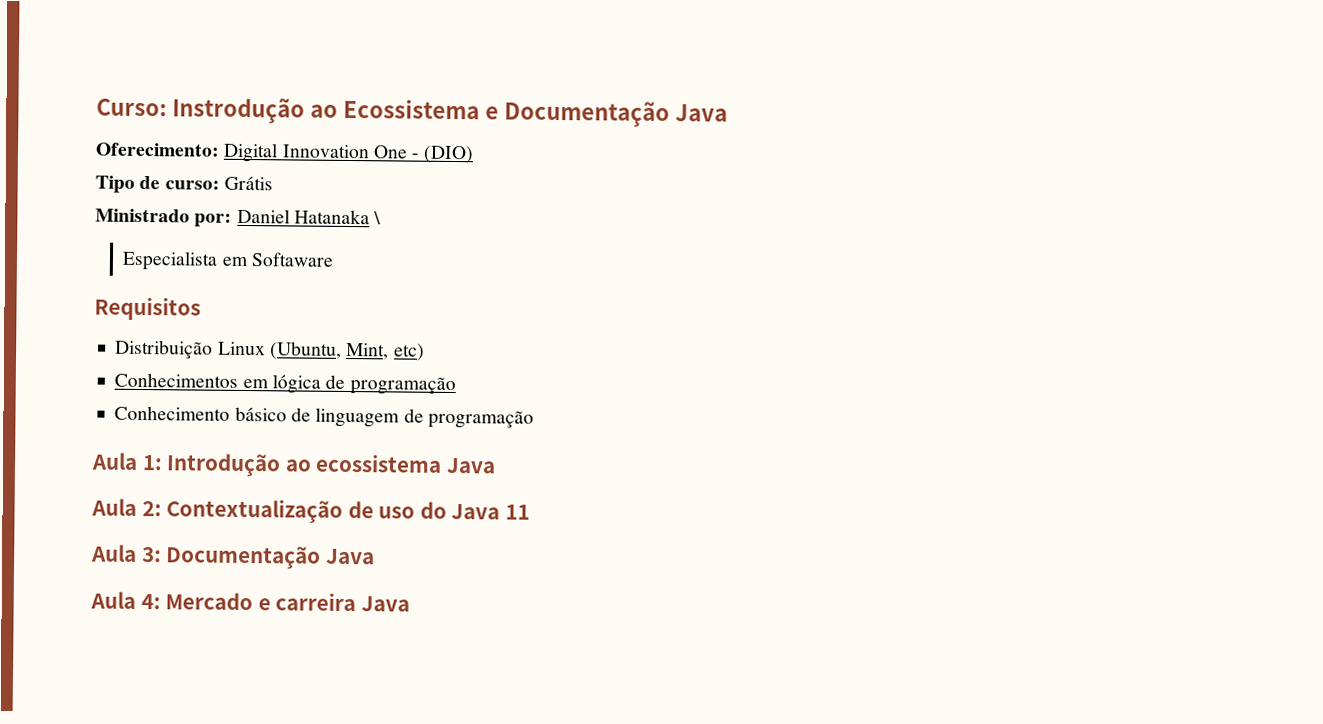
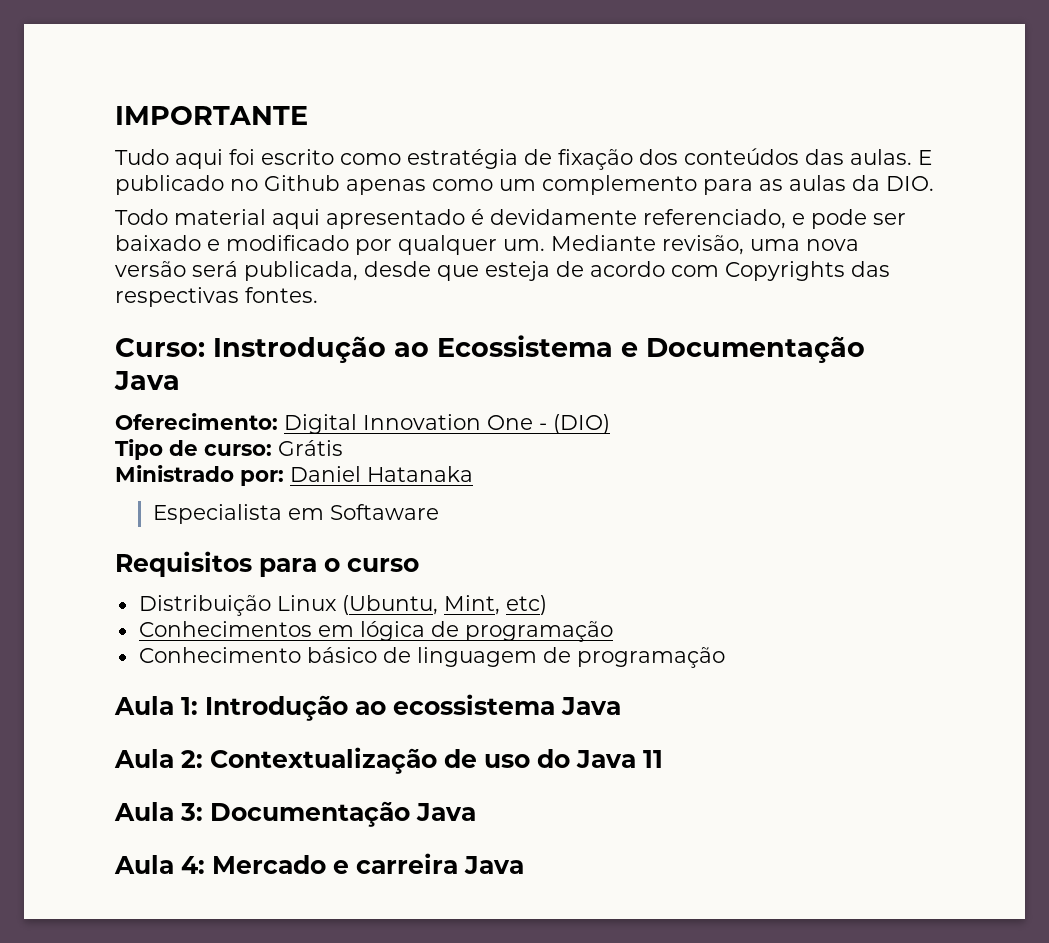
(96, 107) none -> [115,106,308,125] [115,148,932,170] [115,175,934,195] [115,209,906,229] [115,235,859,255] [115,261,890,281] [115,287,318,307] IMPORTANTE // Tudo aqui foi escrito como estratégia de fixação dos conteúdos das aulas. E publicado no Github apenas como um complemento para as aulas da DIO. // Todo material aqui apresentado é devidamente referenciado, e pode ser baixado e modificado por qualquer um. Mediante revisão, uma nova versão será publicada, desde que esteja de acordo com Copyrights das respectivas fontes. //
[373,211,382,225] \ -> (473, 474) none
(201, 308) none -> [259,558,419,577] para o curso

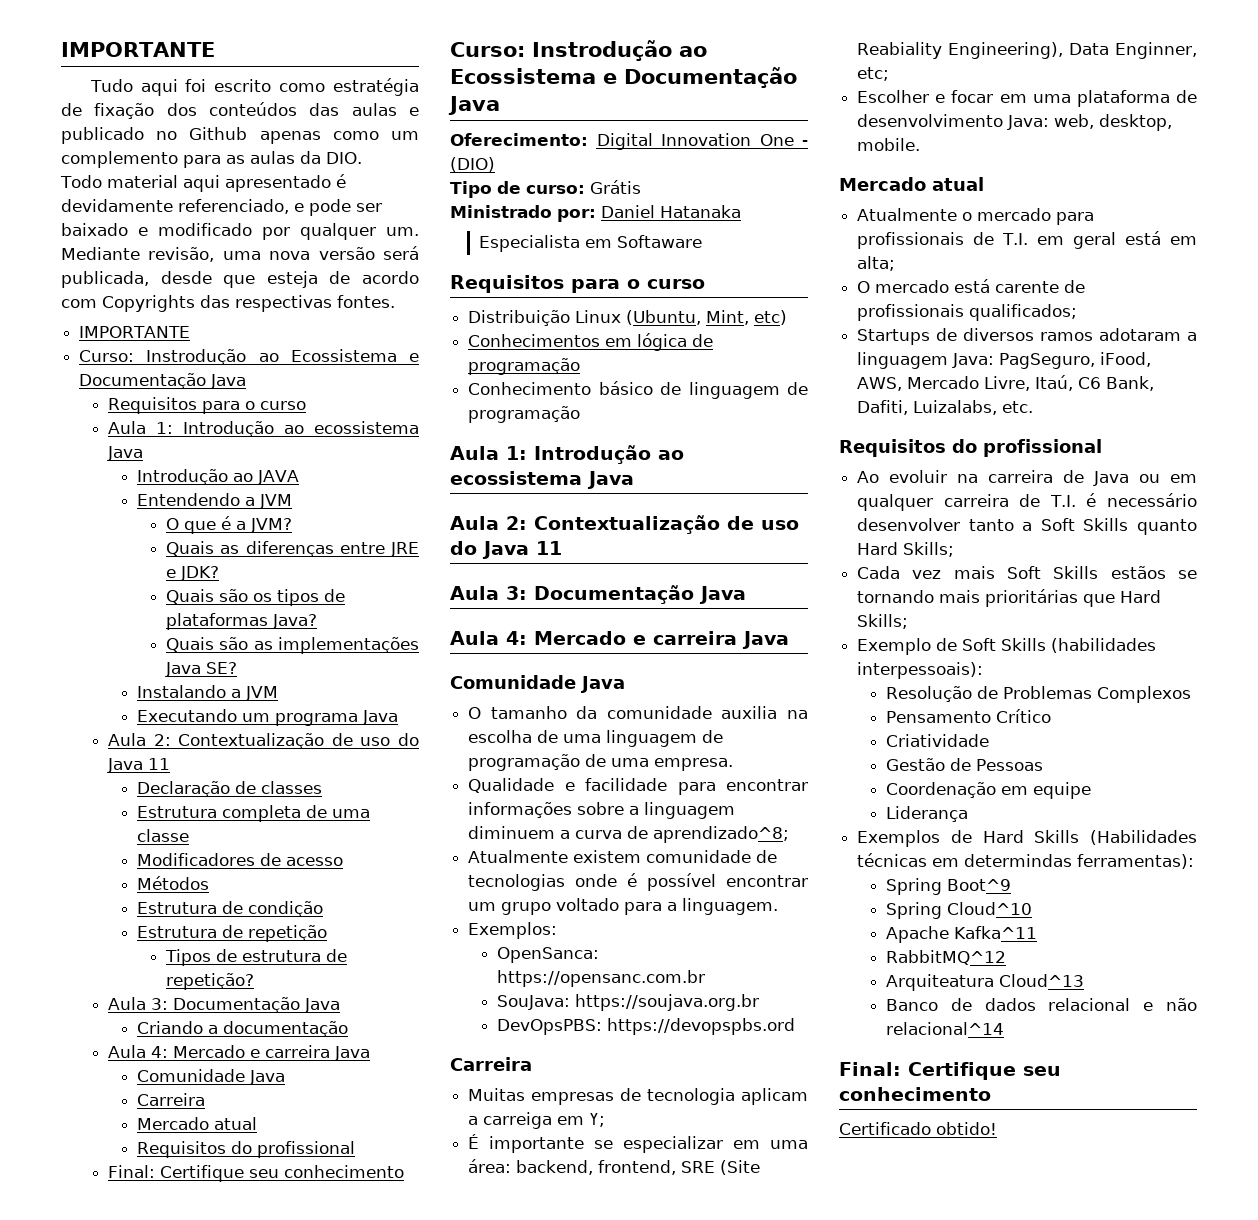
[850,149,932,165] aulas. E -> [351,103,419,116] aulas e
(318, 295) none -> [79,326,191,338] [79,349,419,365] [79,373,247,389] [108,397,307,414] [108,421,419,437] [107,446,144,461] [137,469,300,485] [137,493,293,509] [166,516,293,534] [166,541,419,557] [166,566,220,581] [166,589,346,606] [166,613,318,630] [166,637,419,654] [165,662,238,677] [137,685,279,701] [137,709,399,726] [108,733,419,749] [107,758,171,773] [137,781,323,797] [137,805,371,822] [137,829,190,842] [137,853,344,866] [137,876,210,890] [137,901,324,917] [137,925,328,942] [165,949,348,966] [166,973,255,990] [108,997,341,1013] [137,1021,349,1037] [108,1045,371,1061] [137,1069,286,1085] [137,1093,206,1106] [137,1117,258,1130] [137,1141,356,1158] [108,1165,405,1182] // IMPORTANTE // Curso: Instrodução ao Ecossistema e Documentação Java // Requisitos para o curso // Aula 1: Introdução ao ecossistema Java // Introdução ao JAVA // Entendendo a JVM // O que é a JVM? // Quais as diferenças entre JRE e JDK? // Quais são os tipos de plataformas Java? // Quais são as implementações Java SE? // Instalando a JVM // Executando um programa Java // Aula 2: Contextualização de uso do Java 11 // Declaração de classes // Estrutura completa de uma classe // Modificadores de acesso // Métodos // Estrutura de condição // Estrutura de repetição // Tipos de estrutura de repetição? // Aula 3: Documentação Java // Criando a documentação // Aula 4: Mercado e carreira Java // Comunidade Java // Carreira // Mercado atual // Requisitos do profissional // Final: Certifique seu conhecimento
(524, 865) none -> [450,675,625,693] [468,706,808,719] [468,730,724,747] [468,754,734,771] [468,778,808,795] [468,802,736,819] [468,826,790,843] [468,850,778,863] [468,873,808,891] [468,898,779,915] [468,922,558,939] [497,947,600,963] [497,970,706,987] [497,994,760,1011] [497,1018,796,1035] [450,1057,532,1071] [468,1088,808,1105] [468,1112,606,1129] [468,1134,808,1153] [468,1159,761,1175] [857,42,1197,59] [857,67,890,81] [857,90,1197,107] [857,114,1173,131] [857,138,921,151] [839,177,984,191] [857,208,1095,225] [857,231,1197,249] [857,256,896,271] [857,279,1086,293] [857,304,1078,321] [857,328,1197,345] [857,352,1152,369] [857,375,1155,391] [857,400,1034,415] [839,439,1102,457] [857,470,1197,486] [857,493,1197,511] [857,518,1197,535] [857,542,955,557] [857,566,1197,579] [857,589,1162,607] [857,614,909,629] [857,638,1157,655] [857,662,984,679] [886,686,1192,703] [886,709,1052,723] [886,734,990,747] [886,758,1044,771] [886,782,1092,799] [886,806,969,822] [857,830,1197,847] [857,853,1195,869] [886,878,1012,895] [886,902,1033,919] [886,926,1038,943] [886,950,1007,965] [886,974,1085,991] [886,998,1197,1011] [886,1022,1005,1035] [839,1062,1061,1080] [839,1087,991,1101] [839,1122,997,1135] // Comunidade Java // O tamanho da comunidade auxilia na escolha de uma linguagem de programação de uma empresa. // Qualidade e facilidade para encontrar informações sobre a linguagem diminuem a curva de aprendizado^8; // Atualmente existem comunidade de tecnologias onde é possível encontrar um grupo voltado para a linguagem. // Exemplos: // OpenSanca: https://opensanc.com.br // SouJava: https://soujava.org.br // DevOpsPBS: https://devopspbs.ord // Carreira // Muitas empresas de tecnologia aplicam a carreiga em Y; // É importante se especializar em uma área: backend, frontend, SRE (Site Reabiality Engineering), Data Enginner, etc; // Escolher e focar em uma plataforma de desenvolvimento Java: web, desktop, mobile. // Mercado atual // Atualmente o mercado para profissionais de T.I. em geral está em alta; // O mercado está carente de profissionais qualificados; // Startups de diversos ramos adotaram a linguagem Java: PagSeguro, iFood, AWS, Mercado Livre, Itaú, C6 Bank, Dafiti, Luizalabs, etc. // Requisitos do profissional // Ao evoluir na carreira de Java ou em qualquer carreira de T.I. é necessário desenvolver tanto a Soft Skills quanto Hard Skills; // Cada vez mais Soft Skills estãos se tornando mais prioritárias que Hard Skills; // Exemplo de Soft Skills (habilidades interpessoais): // Resolução de Problemas Complexos // Pensamento Crítico // Criatividade // Gestão de Pessoas // Coordenação em equipe // Liderança // Exemplos de Hard Skills (Habilidades técnicas em determindas ferramentas): // Spring Boot^9 // Spring Cloud^10 // Apache Kafka^11 // RabbitMQ^12 // Arquiteatura Cloud^13 // Banco de dados relacional e não relacional^14 // Final: Certifique seu conhecimento // Certificado obtido!

